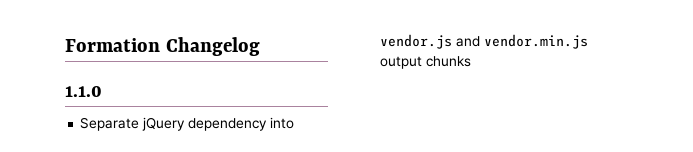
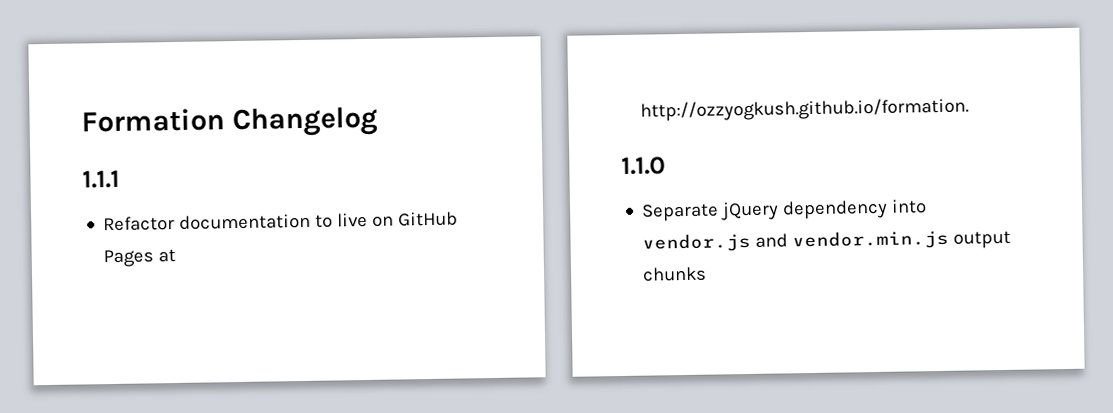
(260, 46) none -> [82,169,120,189] [103,211,459,232] [103,248,177,268] [640,97,970,122] // 1.1.1 // Refactor documentation to live on GitHub Pages at http://ozzyogkush.github.io/formation.

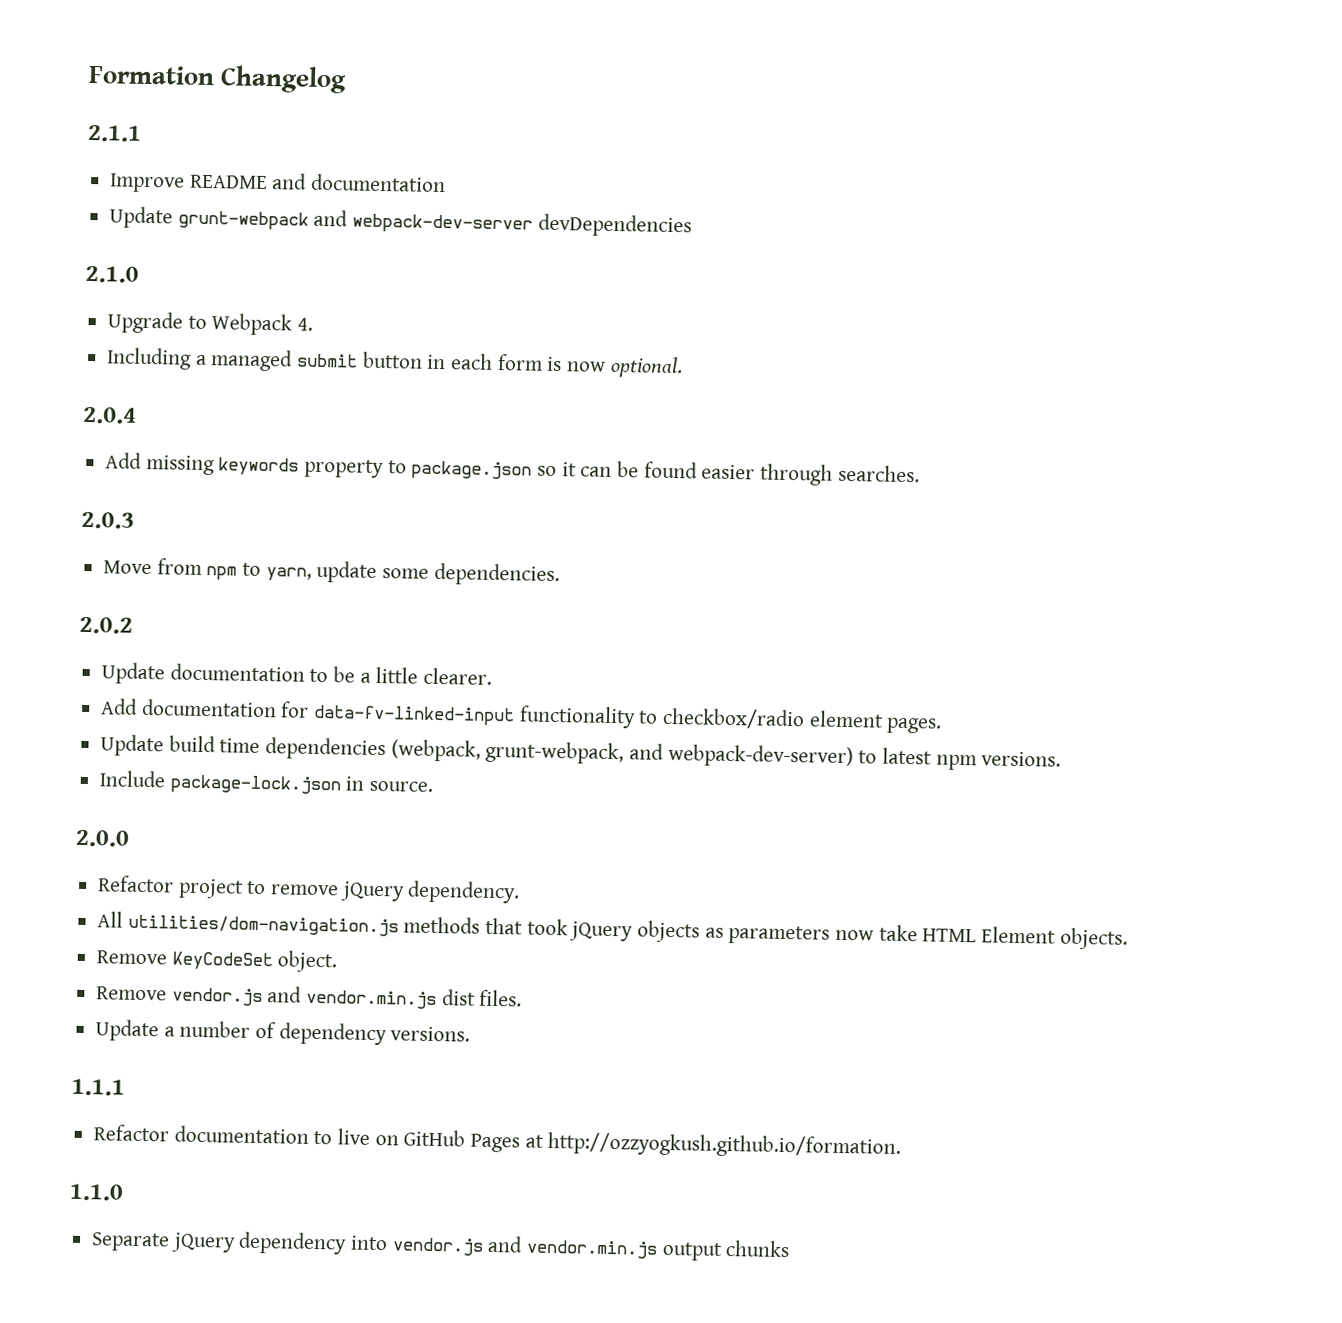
(378, 122) none -> [87,124,142,142] [109,173,447,193] [109,206,692,238] [85,265,139,283] [107,311,314,336] [106,347,683,379] [82,406,137,424] [105,452,920,486] [81,511,135,529] [103,558,560,587] [79,616,133,634] [101,662,493,685] [101,698,943,734] [100,734,1062,771] [99,770,434,796] [75,829,130,847] [97,875,521,904] [97,911,1128,950] [96,950,338,973] [96,986,523,1010] [95,1019,471,1046] // 2.1.1 // Improve README and documentation // Update grunt-webpack and webpack-dev-server devDependencies // 2.1.0 // Upgrade to Webpack 4. // Including a managed submit button in each form is now optional. // 2.0.4 // Add missing keywords property to package.json so it can be found easier through searches. // 2.0.3 // Move from npm to yarn, update some dependencies. // 2.0.2 // Update documentation to be a little clearer. // Add documentation for data-fv-linked-input functionality to checkbox/radio element pages. // Update build time dependencies (webpack, grunt-webpack, and webpack-dev-server) to latest npm versions. // Include package-lock.json in source. // 2.0.0 // Refactor project to remove jQuery dependency. // All utilities/dom-navigation.js methods that took jQuery objects as parameters now take HTML Element objects. // Remove KeyCodeSet object. // Remove vendor.js and vendor.min.js dist files. // Update a number of dependency versions.

